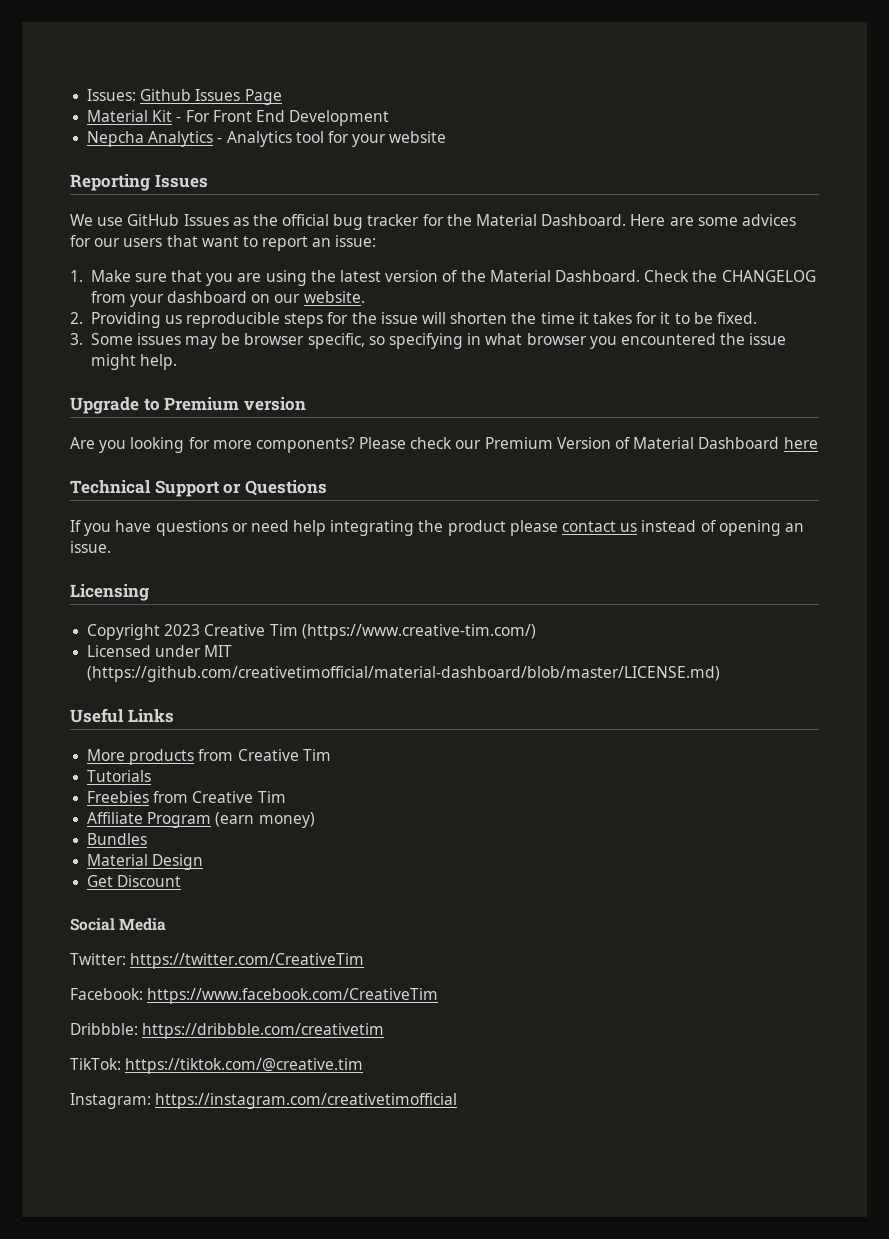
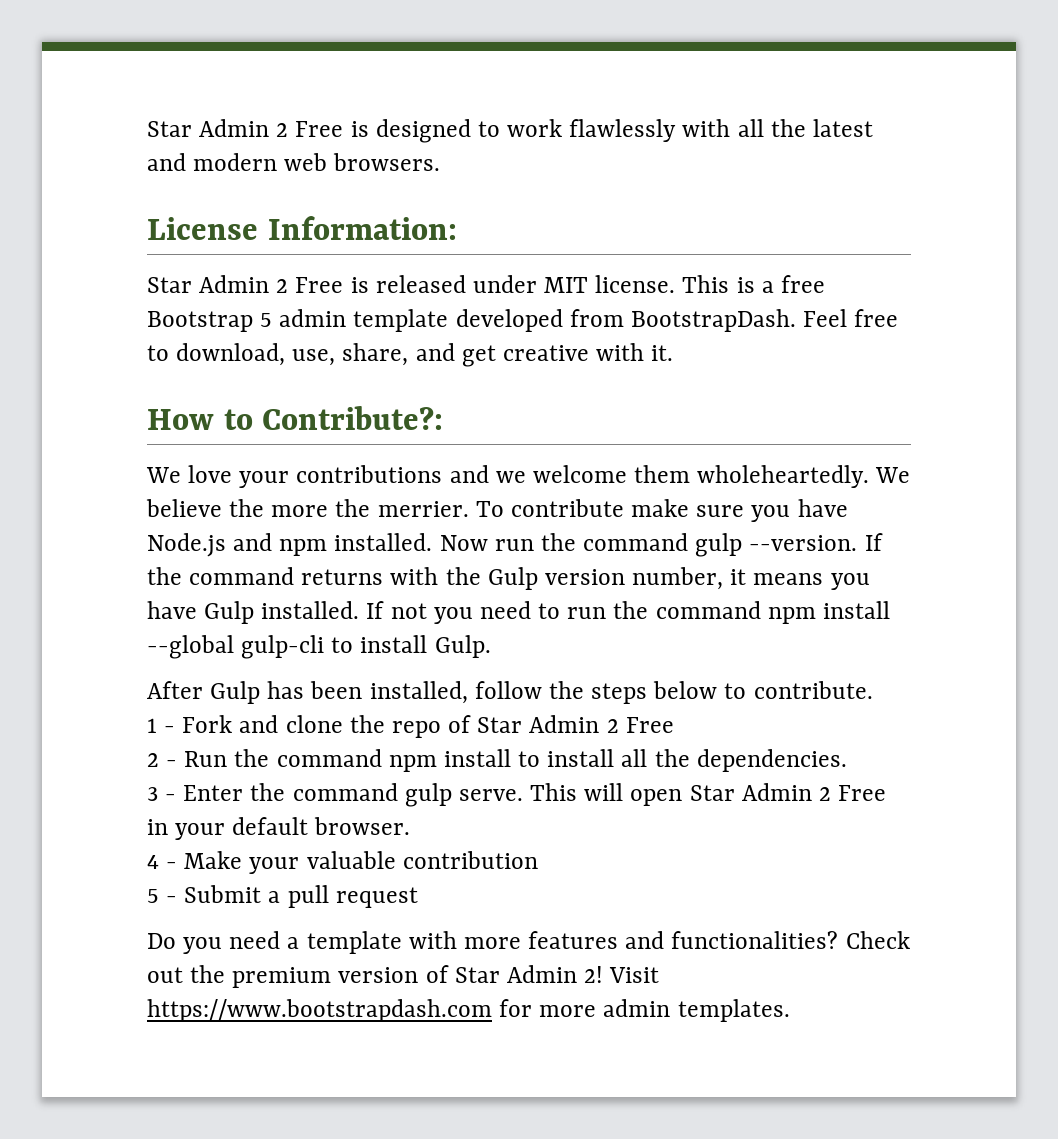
[87,89,282,105] [87,110,390,126] [87,131,447,147] [70,174,208,191] [70,214,796,230] [70,235,377,251] [70,270,816,286] [90,291,365,307] [70,312,757,328] [70,333,787,349] [90,354,177,370] [70,397,306,414] [70,437,818,453] [70,480,327,497] [70,520,804,536] [70,541,111,553] [70,584,149,601] [87,624,536,640] [87,645,233,657] [87,666,721,682] [70,708,174,723] [87,749,331,765] [87,770,152,782] [87,791,286,803] [87,812,315,828] [87,833,148,845] [87,854,204,870] [87,875,182,887] [70,918,167,931] [70,953,365,969] [70,988,439,1004] [70,1023,385,1039] [70,1058,364,1074] [70,1093,458,1109] Issues: Github Issues Page // Material Kit - For Front End Development // Nepcha Analytics - Analytics tool for your website // Reporting Issues // We use GitHub Issues as the official bug tracker for the Material Dashboard. Here are some advices for our users that want to report an issue: // 1. Make sure that you are using the latest version of the Material Dashboard. Check the CHANGELOG from your dashboard on our website. // 2. Providing us reproducible steps for the issue will shorten the time it takes for it to be fixed. // 3. Some issues may be browser specific, so specifying in what browser you encountered the issue might help. // Upgrade to Premium version // Are you looking for more components? Please check our Premium Version of Material Dashboard here // Technical Support or Questions // If you have questions or need help integrating the product please contact us instead of opening an issue. // Licensing // Copyright 2023 Creative Tim (https://www.creative-tim.com/) // Licensed under MIT (https://github.com/creativetimofficial/material-dashboard/blob/master/LICENSE.md) // Useful Links // More products from Creative Tim // Tutorials // Freebies from Creative Tim // Affiliate Program (earn money) // Bundles // Material Design // Get Discount // Social Media // Twitter: https://twitter.com/CreativeTim // Facebook: https://www.facebook.com/CreativeTim // Dribbble: https://dribbble.com/creativetim // TikTok: https://tiktok.com/@creative.tim // Instagram: https://instagram.com/creativetimofficial -> [147,119,873,143] [147,153,441,171] [147,216,457,240] [147,275,825,293] [147,309,899,332] [147,343,674,367] [147,406,444,430] [146,465,911,488] [146,499,848,522] [147,533,883,557] [147,567,870,590] [147,601,890,624] [147,635,491,659] [147,681,873,704] [147,715,674,738] [147,749,847,772] [147,783,887,807] [147,817,411,840] [147,851,538,874] [147,885,418,908] [147,931,910,954] [147,965,660,988] [147,999,790,1022] Star Admin 2 Free is designed to work flawlessly with all the latest and modern web browsers. // License Information: // Star Admin 2 Free is released under MIT license. This is a free Bootstrap 5 admin template developed from BootstrapDash. Feel free to download, use, share, and get creative with it. // How to Contribute?: // We love your contributions and we welcome them wholeheartedly. We believe the more the merrier. To contribute make sure you have Node.js and npm installed. Now run the command gulp --version. If the command returns with the Gulp version number, it means you have Gulp installed. If not you need to run the command npm install --global gulp-cli to install Gulp. // After Gulp has been installed, follow the steps below to contribute. // 1 - Fork and clone the repo of Star Admin 2 Free // 2 - Run the command npm install to install all the dependencies. // 3 - Enter the command gulp serve. This will open Star Admin 2 Free in your default browser. // 4 - Make your valuable contribution // 5 - Submit a pull request // Do you need a template with more features and functionalities? Check out the premium version of Star Admin 2! Visit https://www.bootstrapdash.com for more admin templates.

